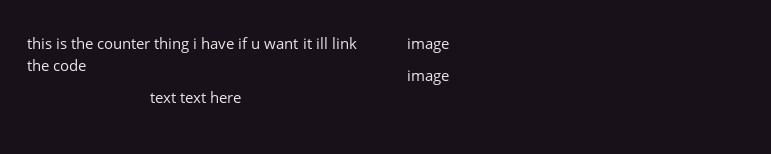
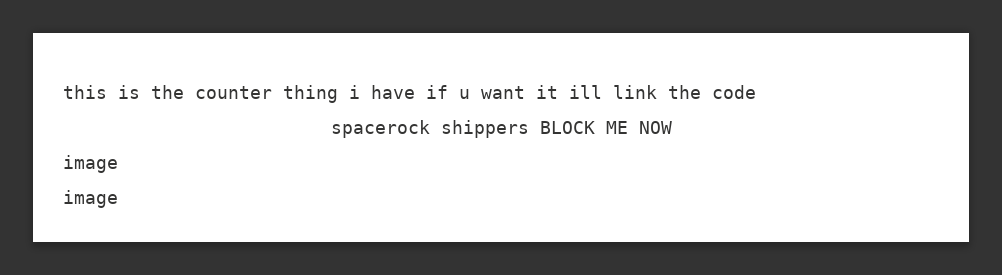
[149,91,242,103] text text here -> [330,120,672,138] spacerock shippers BLOCK ME NOW

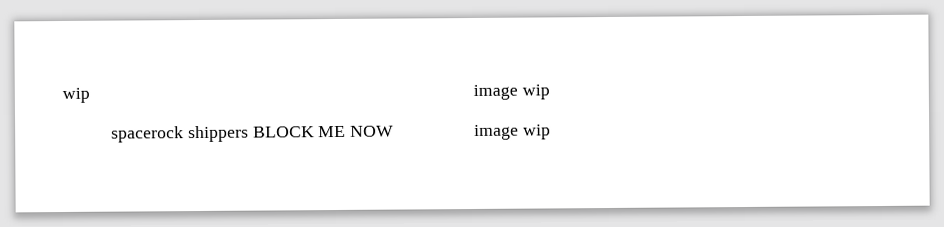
[63,85,756,103] this is the counter thing i have if u want it ill link the code -> [62,87,90,103] wip
[63,190,118,208] // image -> [521,84,550,100] [474,124,551,140] wip // image wip

